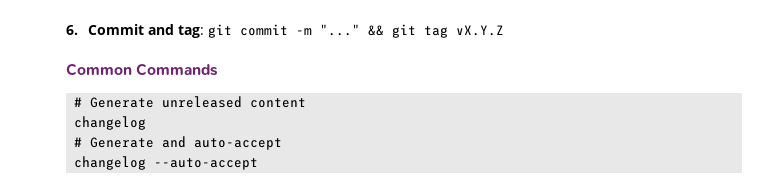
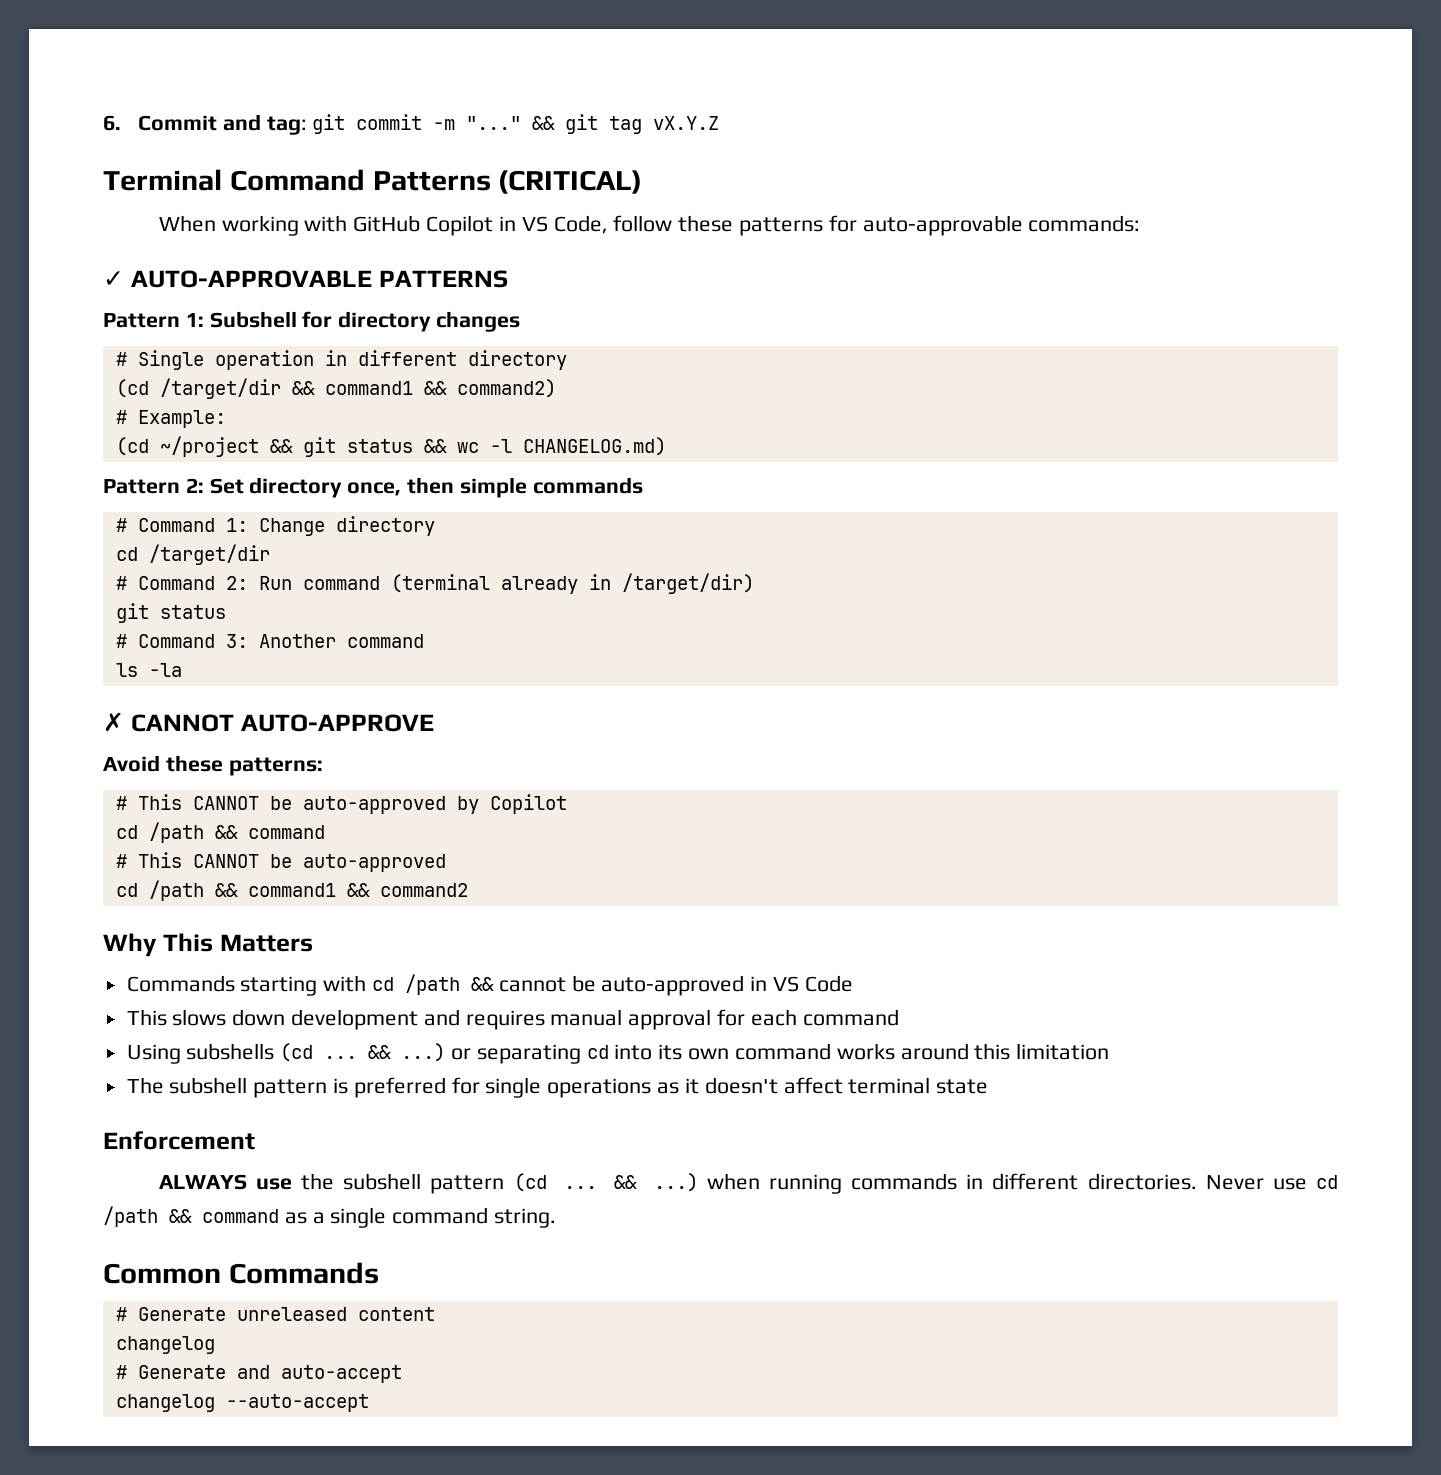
(505, 30) none -> [103,169,643,194] [158,215,1141,236] [103,270,508,288] [103,311,521,332] [115,350,567,370] [115,378,556,399] [115,410,226,428] [115,436,666,457] [103,477,643,498] [115,516,435,536] [115,544,270,565] [115,573,754,594] [115,603,226,623] [115,634,424,648] [115,663,182,677] [103,712,434,732] [103,755,323,776] [115,794,567,814] [115,822,325,843] [115,852,446,872] [115,880,468,901] [103,933,313,957] [126,974,853,996] [126,1009,899,1030] [126,1043,1110,1064] [126,1077,989,1098] [103,1131,255,1150] [158,1173,1338,1194] [103,1206,557,1228] // Terminal Command Patterns (CRITICAL) // When working with GitHub Copilot in VS Code, follow these patterns for auto-approvable commands: // ✓ AUTO-APPROVABLE PATTERNS // Pattern 1: Subshell for directory changes // # Single operation in different directory // (cd /target/dir && command1 && command2) // # Example: // (cd ~/project && git status && wc -l CHANGELOG.md) // Pattern 2: Set directory once, then simple commands // # Command 1: Change directory // cd /target/dir // # Command 2: Run command (terminal already in /target/dir) // git status // # Command 3: Another command // ls -la // ✗ CANNOT AUTO-APPROVE // Avoid these patterns: // # This CANNOT be auto-approved by Copilot // cd /path && command // # This CANNOT be auto-approved // cd /path && command1 && command2 // Why This Matters // Commands starting with cd /path && cannot be auto-approved in VS Code // This slows down development and requires manual approval for each command // Using subshells (cd ... && ...) or separating cd into its own command works around this limitation // The subshell pattern is preferred for single operations as it doesn't affect terminal state // Enforcement // ALWAYS use the subshell pattern (cd ... && ...) when running commands in different directories. Never use cd /path && command as a single command string.

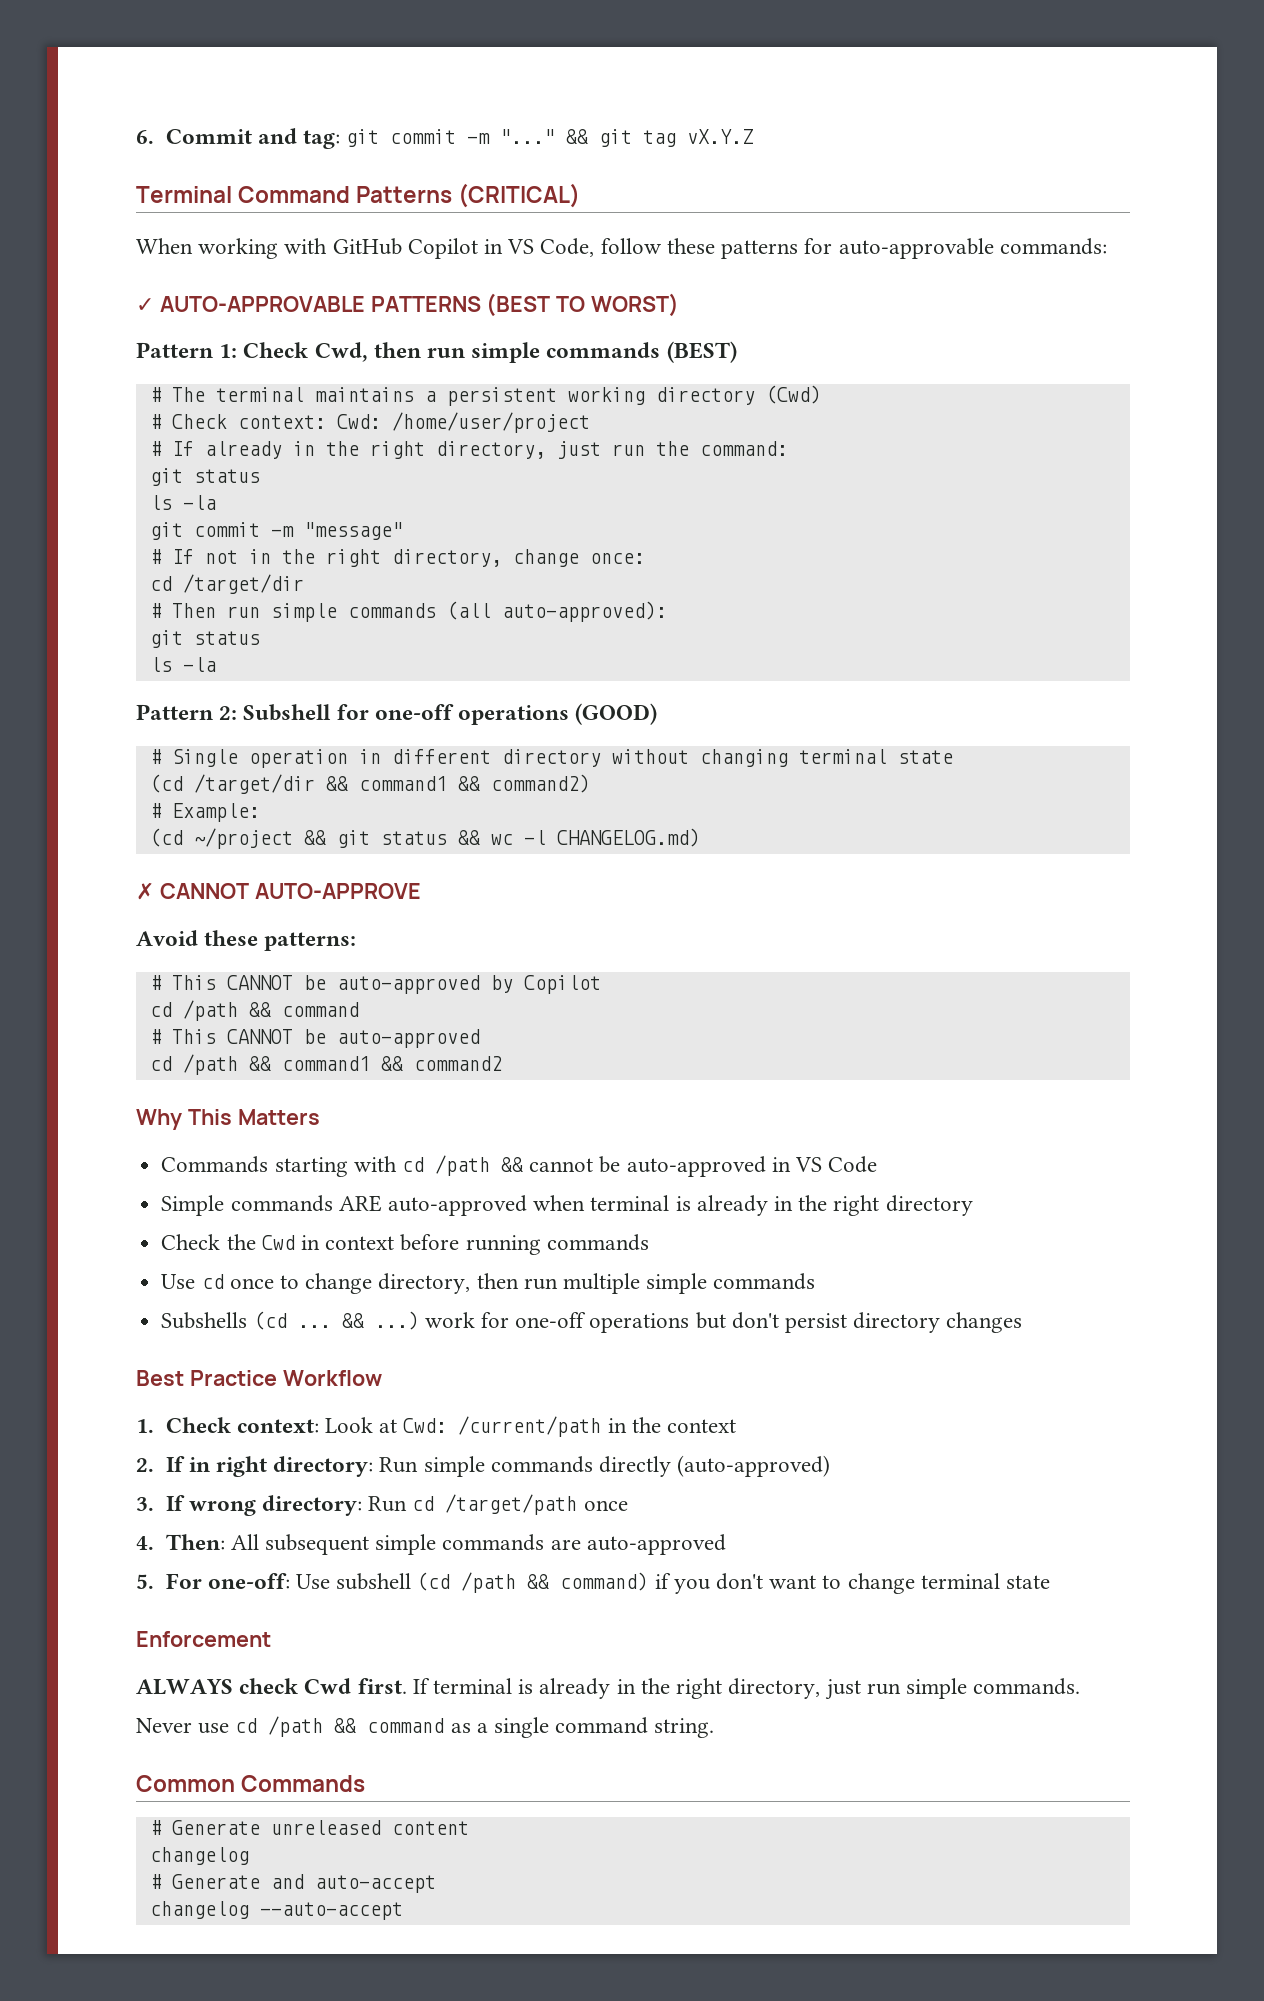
(508, 279) none -> [486,293,680,317] (BEST TO WORST)
[209,311,521,332] Subshell for directory changes -> [243,341,737,363] [149,385,821,406] [149,412,590,433] [149,441,788,459] [149,468,260,486] [149,495,216,510] [149,522,403,540] [149,549,645,567] [149,574,304,594] [149,601,667,622] [149,630,260,648] [149,657,216,672] [136,703,658,725] Check Cwd, then run simple commands (BEST) // # The terminal maintains a persistent working directory (Cwd) // # Check context: Cwd: /home/user/project // # If already in the right directory, just run the command: // git status // ls -la // git commit -m "message" // # If not in the right directory, change once: // cd /target/dir // # Then run simple commands (all auto-approved): // git status // ls -la // Pattern 2: Subshell for one-off operations (GOOD)
(567, 360) none -> [611,749,953,767] without changing terminal state
[103,477,643,498] [115,516,435,536] [115,544,270,565] [115,573,754,594] [115,603,226,623] [115,634,424,648] [115,663,182,677] // Pattern 2: Set directory once, then simple commands // # Command 1: Change directory // cd /target/dir // # Command 2: Run command (terminal already in /target/dir) // git status // # Command 3: Another command // ls -la -> (700, 837) none
[126,1009,899,1030] [126,1043,1110,1064] [126,1077,989,1098] [103,1131,255,1150] [158,1173,1197,1194] This slows down development and requires manual approval for each command // Using subshells (cd ... && ...) or separating cd into its own command works around this limitation // The subshell pattern is preferred for single operations as it doesn't affect terminal state // Enforcement // ALWAYS use the subshell pattern (cd ... && ...) when running commands in different directories. -> [161,1195,973,1216] [161,1234,649,1255] [161,1273,816,1294] [161,1311,1023,1333] [136,1370,382,1386] [136,1416,736,1437] [136,1455,831,1477] [136,1494,628,1516] [136,1534,726,1555] [136,1572,1051,1594] [136,1631,271,1647] [136,1678,1081,1700] Simple commands ARE auto-approved when terminal is already in the right directory // Check the Cwd in context before running commands // Use cd once to change directory, then run multiple simple commands // Subshells (cd ... && ...) work for one-off operations but don't persist directory changes // Best Practice Workflow // 1. Check context: Look at Cwd: /current/path in the context // 2. If in right directory: Run simple commands directly (auto-approved) // 3. If wrong directory: Run cd /target/path once // 4. Then: All subsequent simple commands are auto-approved // 5. For one-off: Use subshell (cd /path && command) if you don't want to change terminal state // Enforcement // ALWAYS check Cwd first. If terminal is already in the right directory, just run simple commands.

